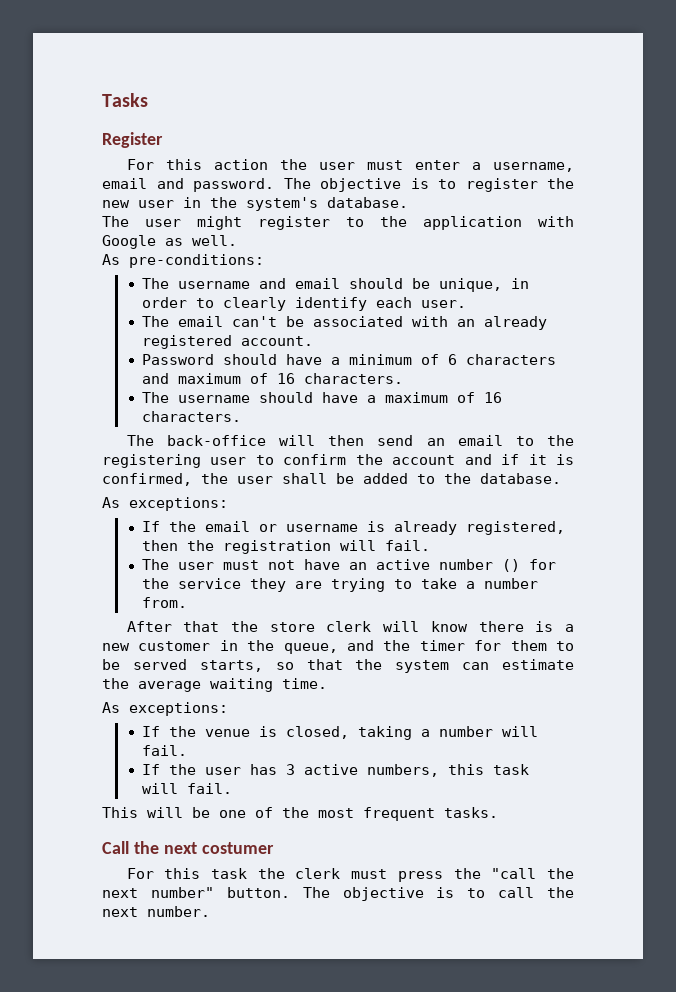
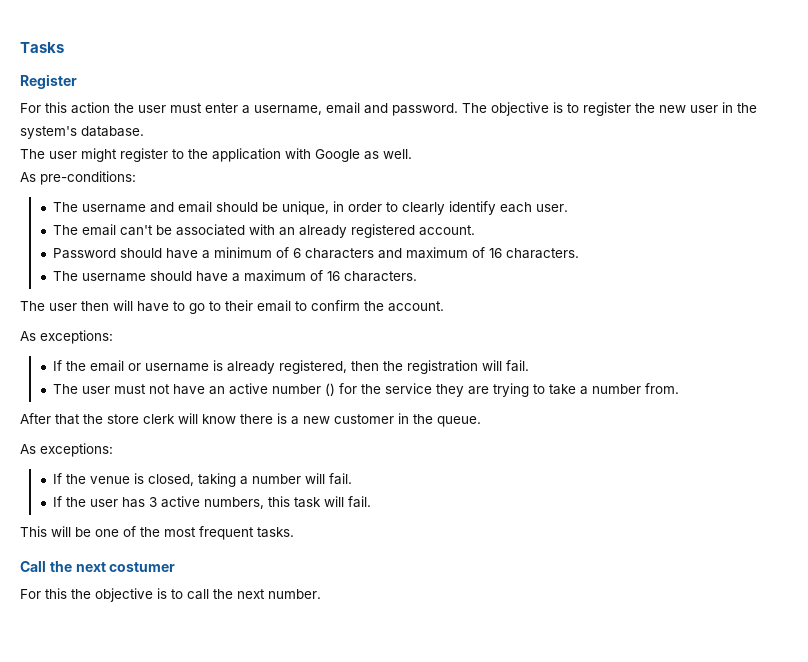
[166,435,574,446] [102,454,575,468] [102,473,561,486] back-office will then send an email to the registering user to confirm the account and if it is confirmed, the user shall be added to the database. -> [49,300,444,314] user then will have to go to their email to confirm the account.
[283,640,574,654] [102,659,574,673] [102,678,327,692] queue, and the timer for them to be served starts, so that the system can estimate the average waiting time. -> [437,416,481,427] queue.
[211,868,574,882] [102,887,330,898] task the clerk must press the "call the next number" button. The -> [71,589,91,599] the

